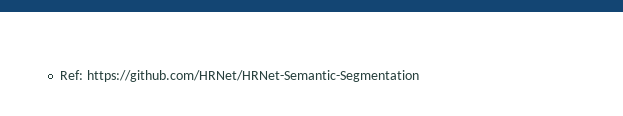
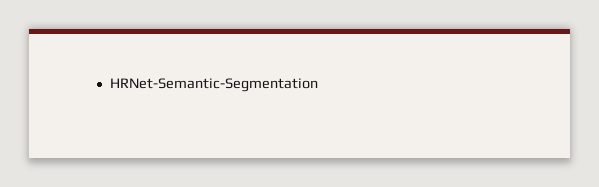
[60,70,420,82] Ref: https://github.com/HRNet/HRNet-Semantic-Segmentation -> [109,78,318,92] HRNet-Semantic-Segmentation

